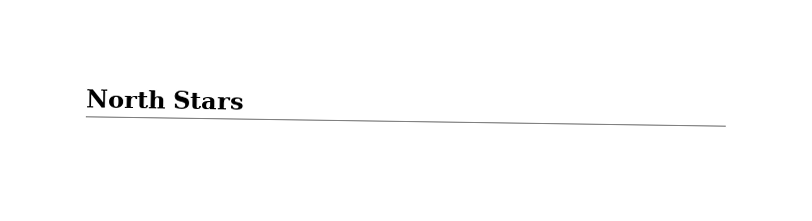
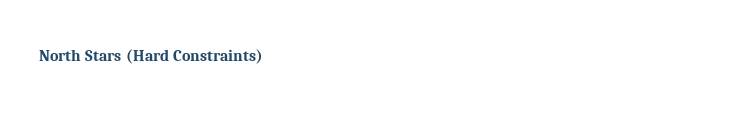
(245, 100) none -> [125,49,263,64] (Hard Constraints)

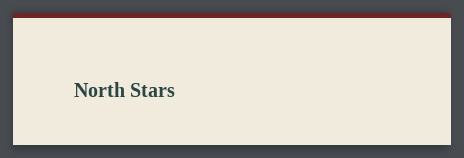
[125,49,263,64] (Hard Constraints) -> (176, 90) none

